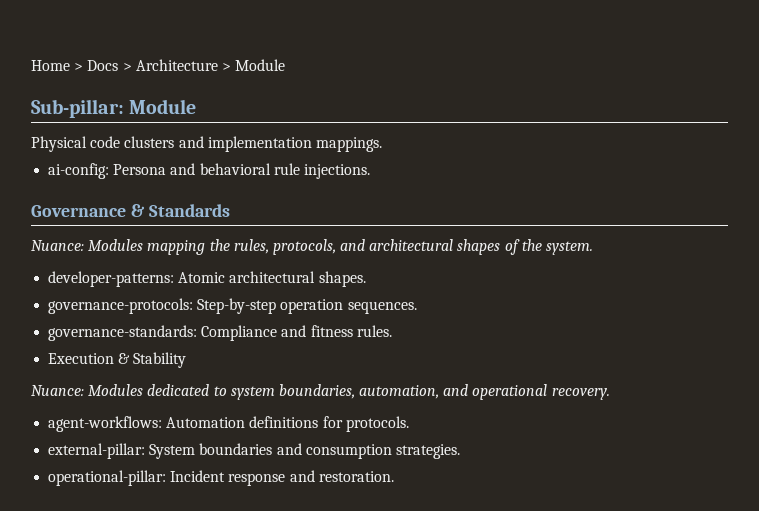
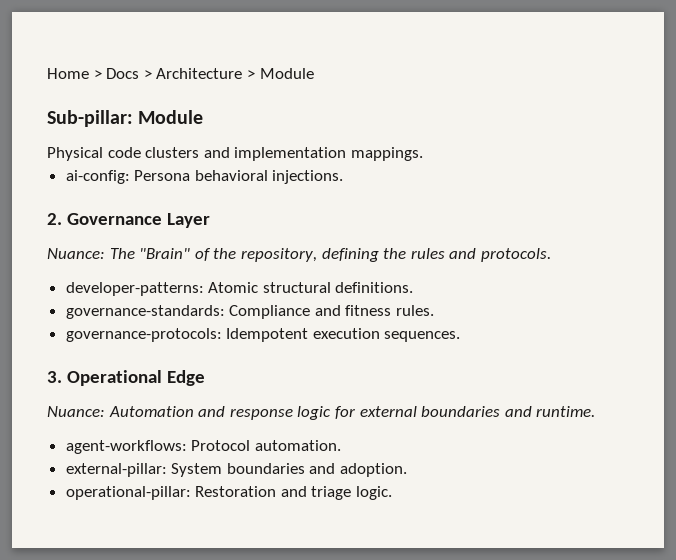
[170,163,370,179] [31,204,230,217] [31,239,594,255] [48,271,366,287] [48,298,417,314] and behavioral rule injections. // Governance & Standards // Nuance: Modules mapping the rules, protocols, and architectural shapes of the system. // developer-patterns: Atomic architectural shapes. // governance-protocols: Step-by-step operation sequences. -> [194,170,344,184] [47,213,210,228] [47,248,551,262] [65,282,414,296] behavioral injections. // 2. Governance Layer // Nuance: The "Brain" of the repository, defining the rules and protocols. // developer-patterns: Atomic structural definitions.
[48,352,187,368] [31,384,610,400] [48,416,409,432] Execution & Stability // Nuance: Modules dedicated to system boundaries, automation, and operational recovery. // agent-workflows: Automation definitions for protocols. -> [65,328,461,342] [47,370,205,386] [47,406,596,420] [65,440,341,454] governance-protocols: Idempotent execution sequences. // 3. Operational Edge // Nuance: Automation and response logic for external boundaries and runtime. // agent-workflows: Protocol automation.
[305,444,460,459] consumption strategies. -> [340,463,408,477] adoption.
[170,470,394,486] Incident response and restoration. -> [195,486,393,500] Restoration and triage logic.

